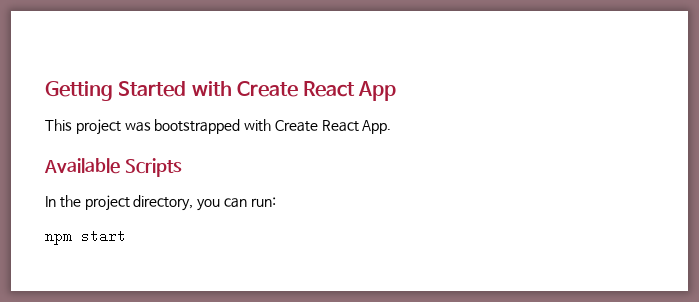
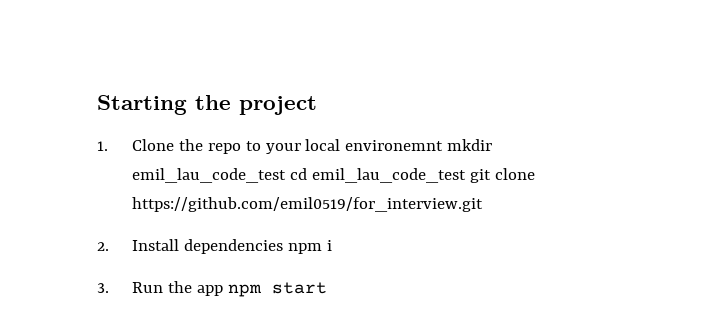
[45,81,397,101] [45,119,392,135] [44,158,182,177] [45,195,276,211] Getting Started with Create React App // This project was bootstrapped with Create React App. // Available Scripts // In the project directory, you can run: // -> [97,95,317,115] [97,139,493,154] [131,168,535,183] [131,197,483,212] [97,239,332,254] [97,281,223,296] Starting the project // 1. Clone the repo to your local environemnt mkdir emil_lau_code_test cd emil_lau_code_test git clone https://github.com/emil0519/for_interview.git // 2. Install dependencies npm i // 3. Run the app

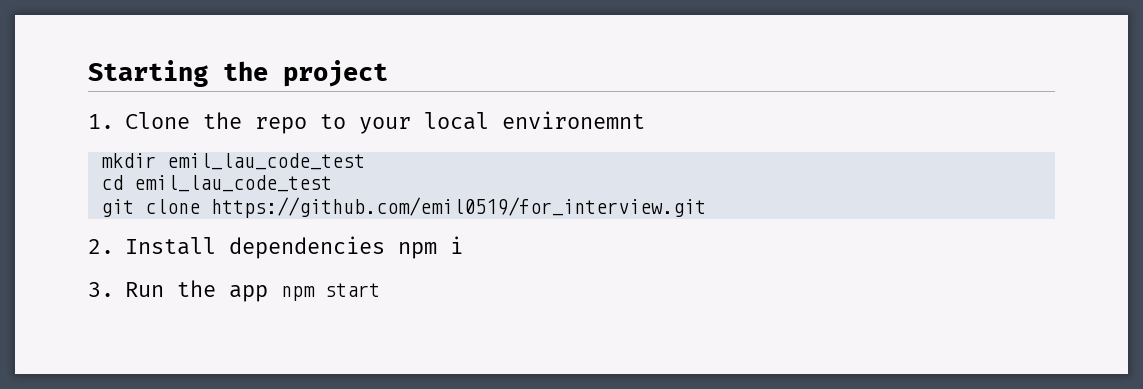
(444, 145) none -> (645, 120) //
(286, 175) none -> (365, 161) //
(466, 175) none -> (332, 183) //

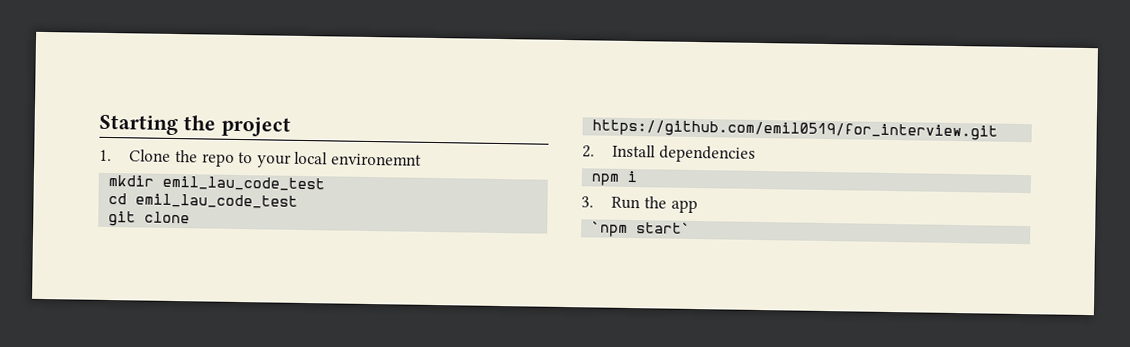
(385, 247) none -> (757, 154) //
[280,283,380,301] npm start -> [591,221,692,237] // `npm start`

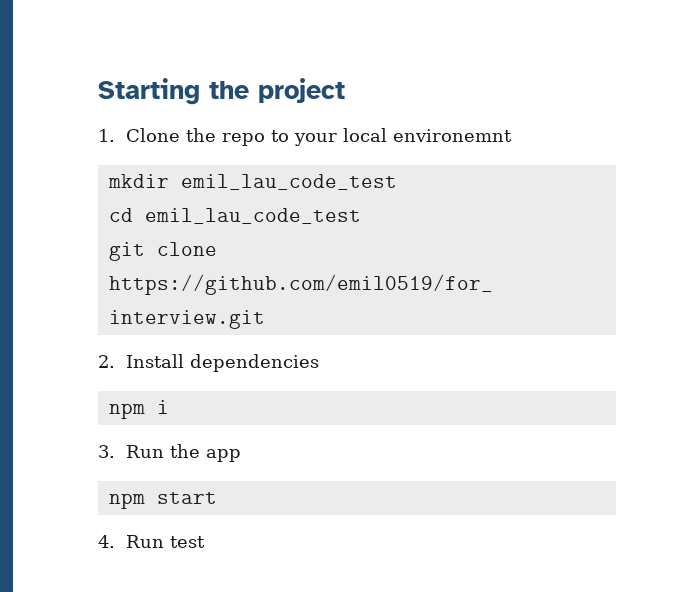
[591,221,692,237] `npm start` -> [108,492,217,509] [98,535,206,548] npm start // 4. Run test

